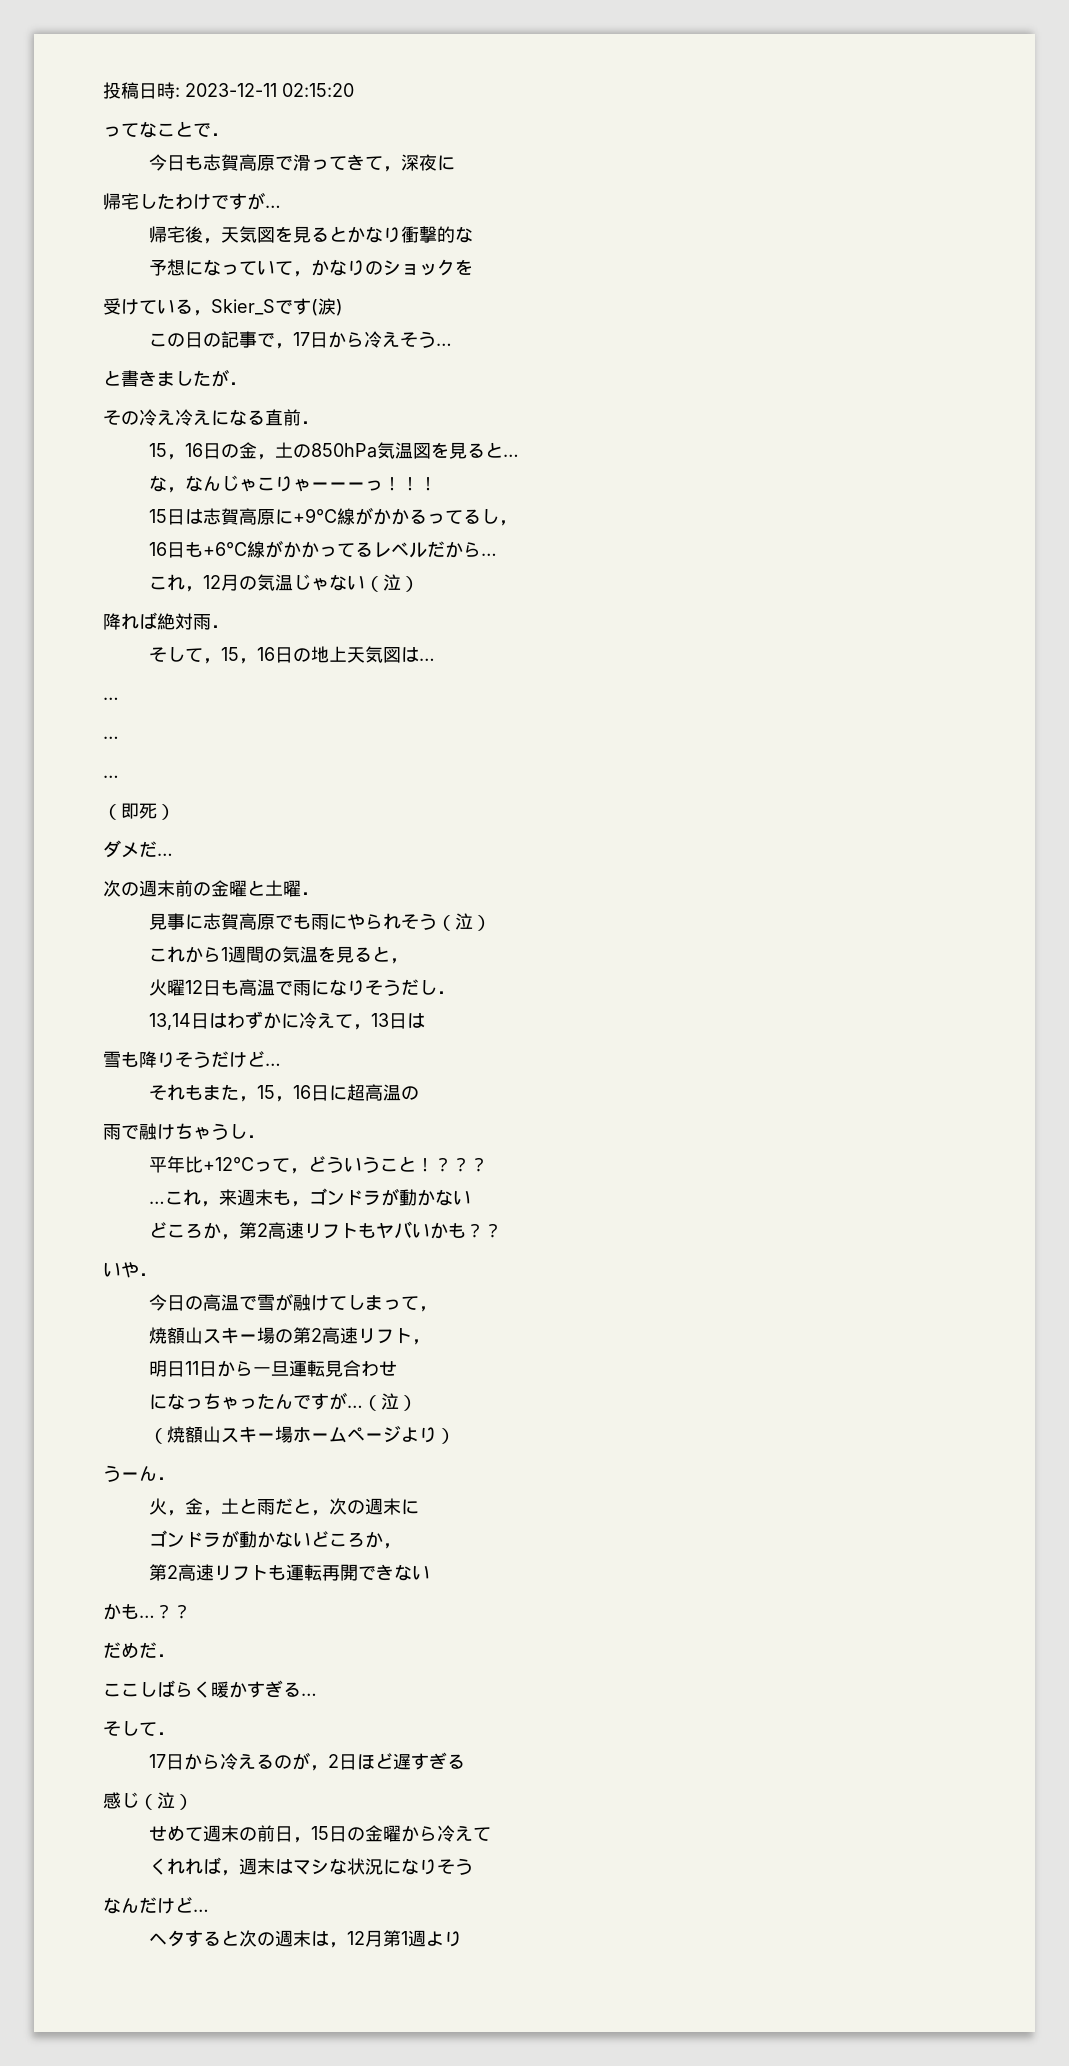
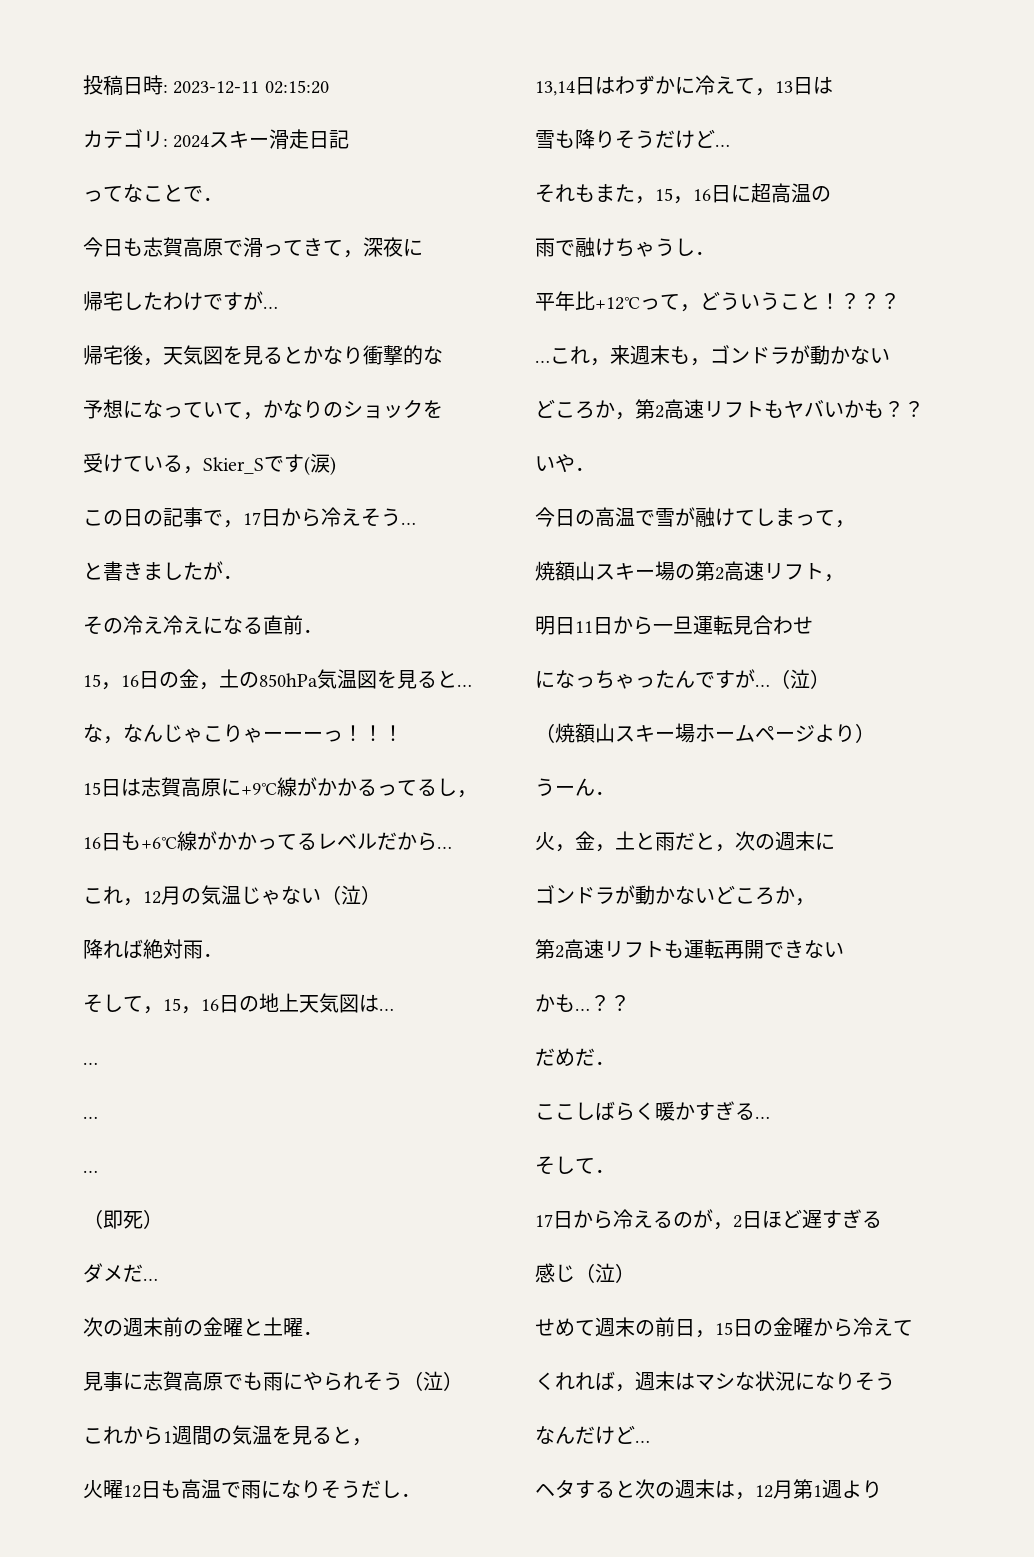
(354, 90) none -> [83,129,350,149] // カテゴリ: 2024スキー滑走日記

